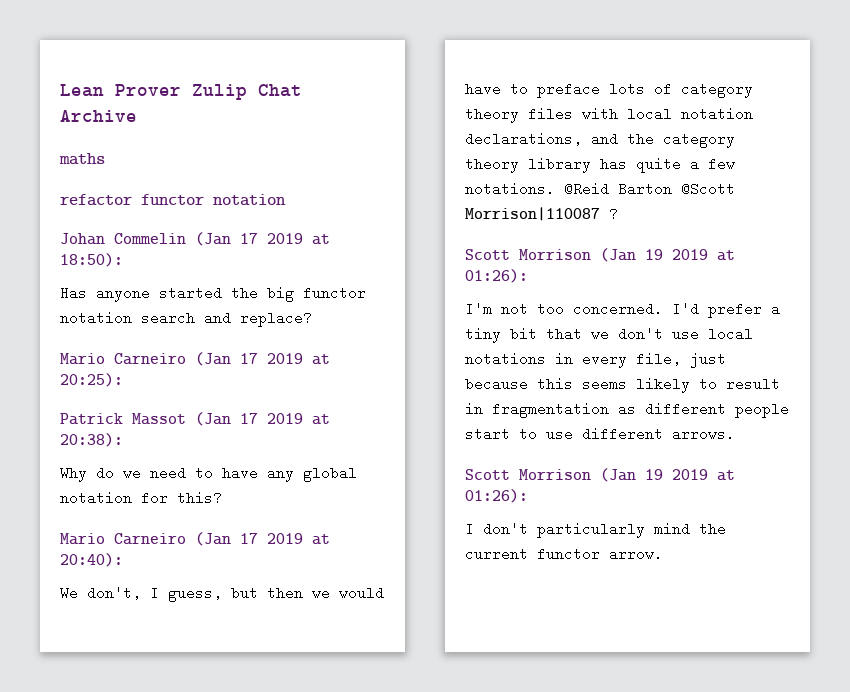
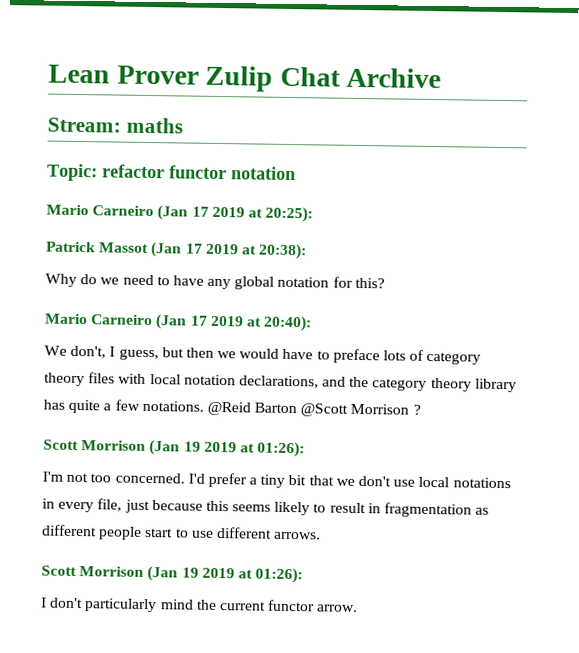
(137, 116) none -> [47,117,121,133] Stream:
(105, 159) none -> [47,163,98,182] Topic:
[60,232,330,246] [60,253,123,267] [60,286,366,302] [60,311,312,327] // Johan Commelin (Jan 17 2019 at 18:50): // Has anyone started the big functor notation search and replace? -> (296, 173) none
[465,207,600,221] Morrison|110087 -> [350,403,410,415] Morrison

